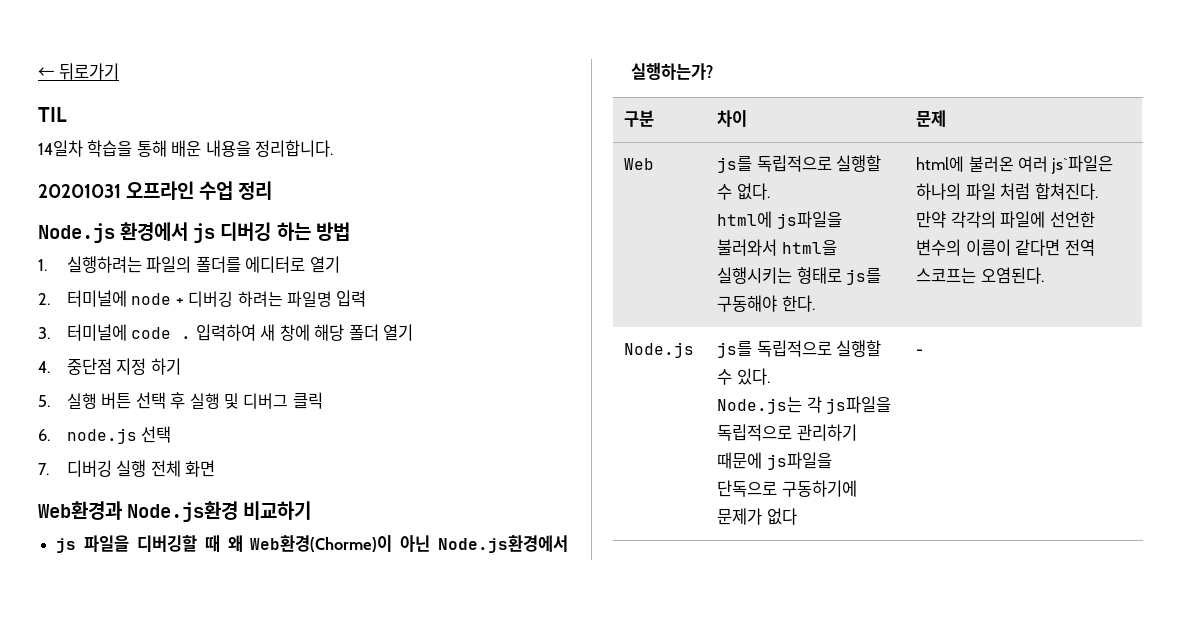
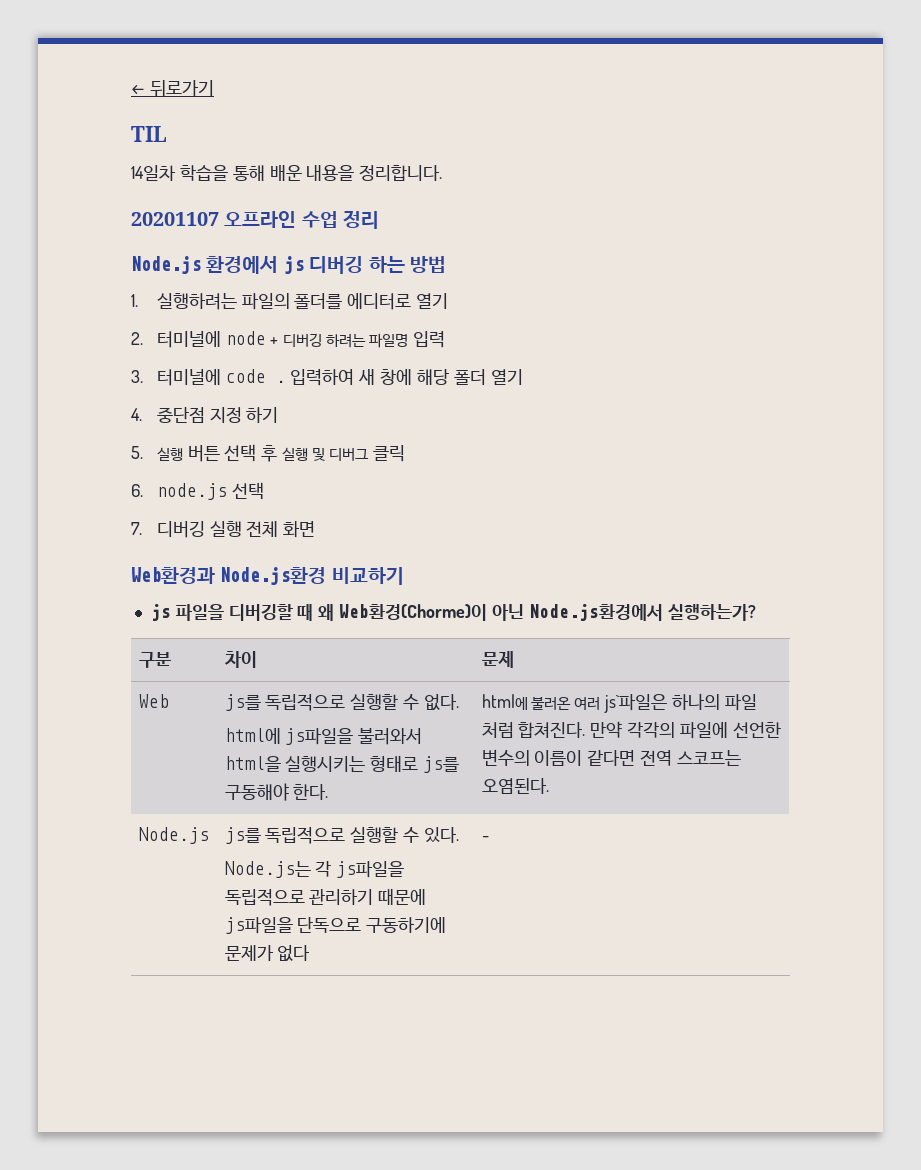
[38,184,121,198] 20201031 -> [131,212,219,226] 20201107

